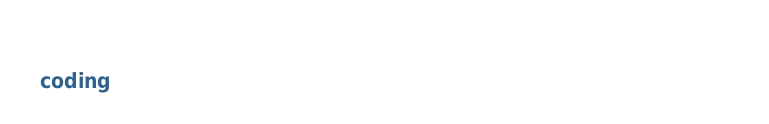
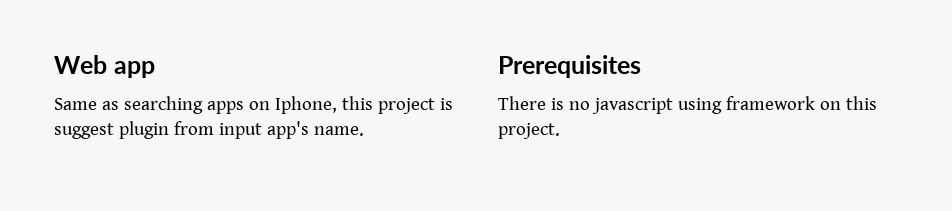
[40,72,111,93] coding -> [54,55,155,78] [54,96,453,114] [54,121,364,139] [498,55,641,78] [498,96,877,114] [498,123,560,139] Web app // Same as searching apps on Iphone, this project is suggest plugin from input app's name. // Prerequisites // There is no javascript using framework on this project.

